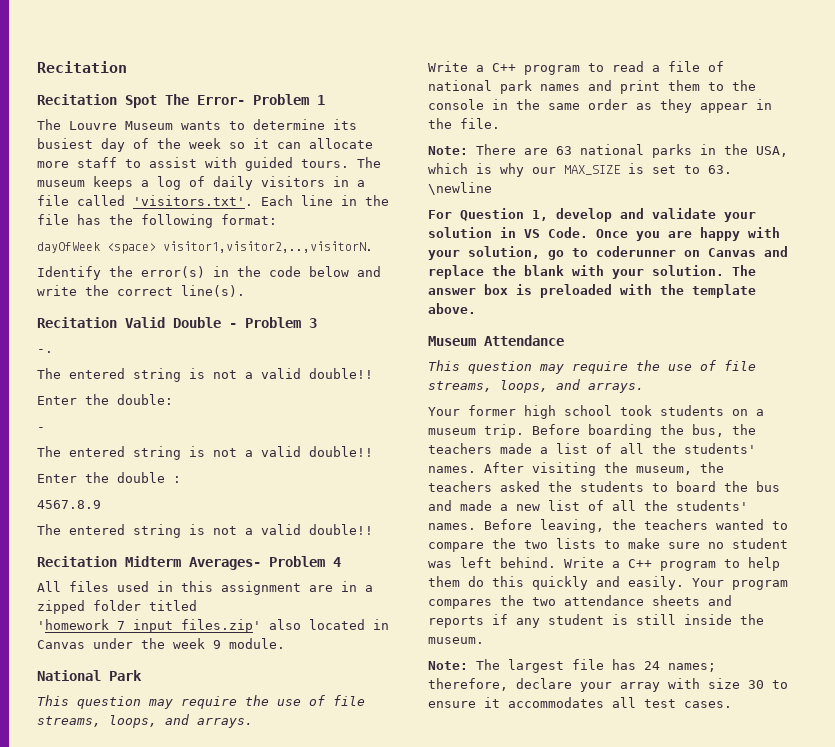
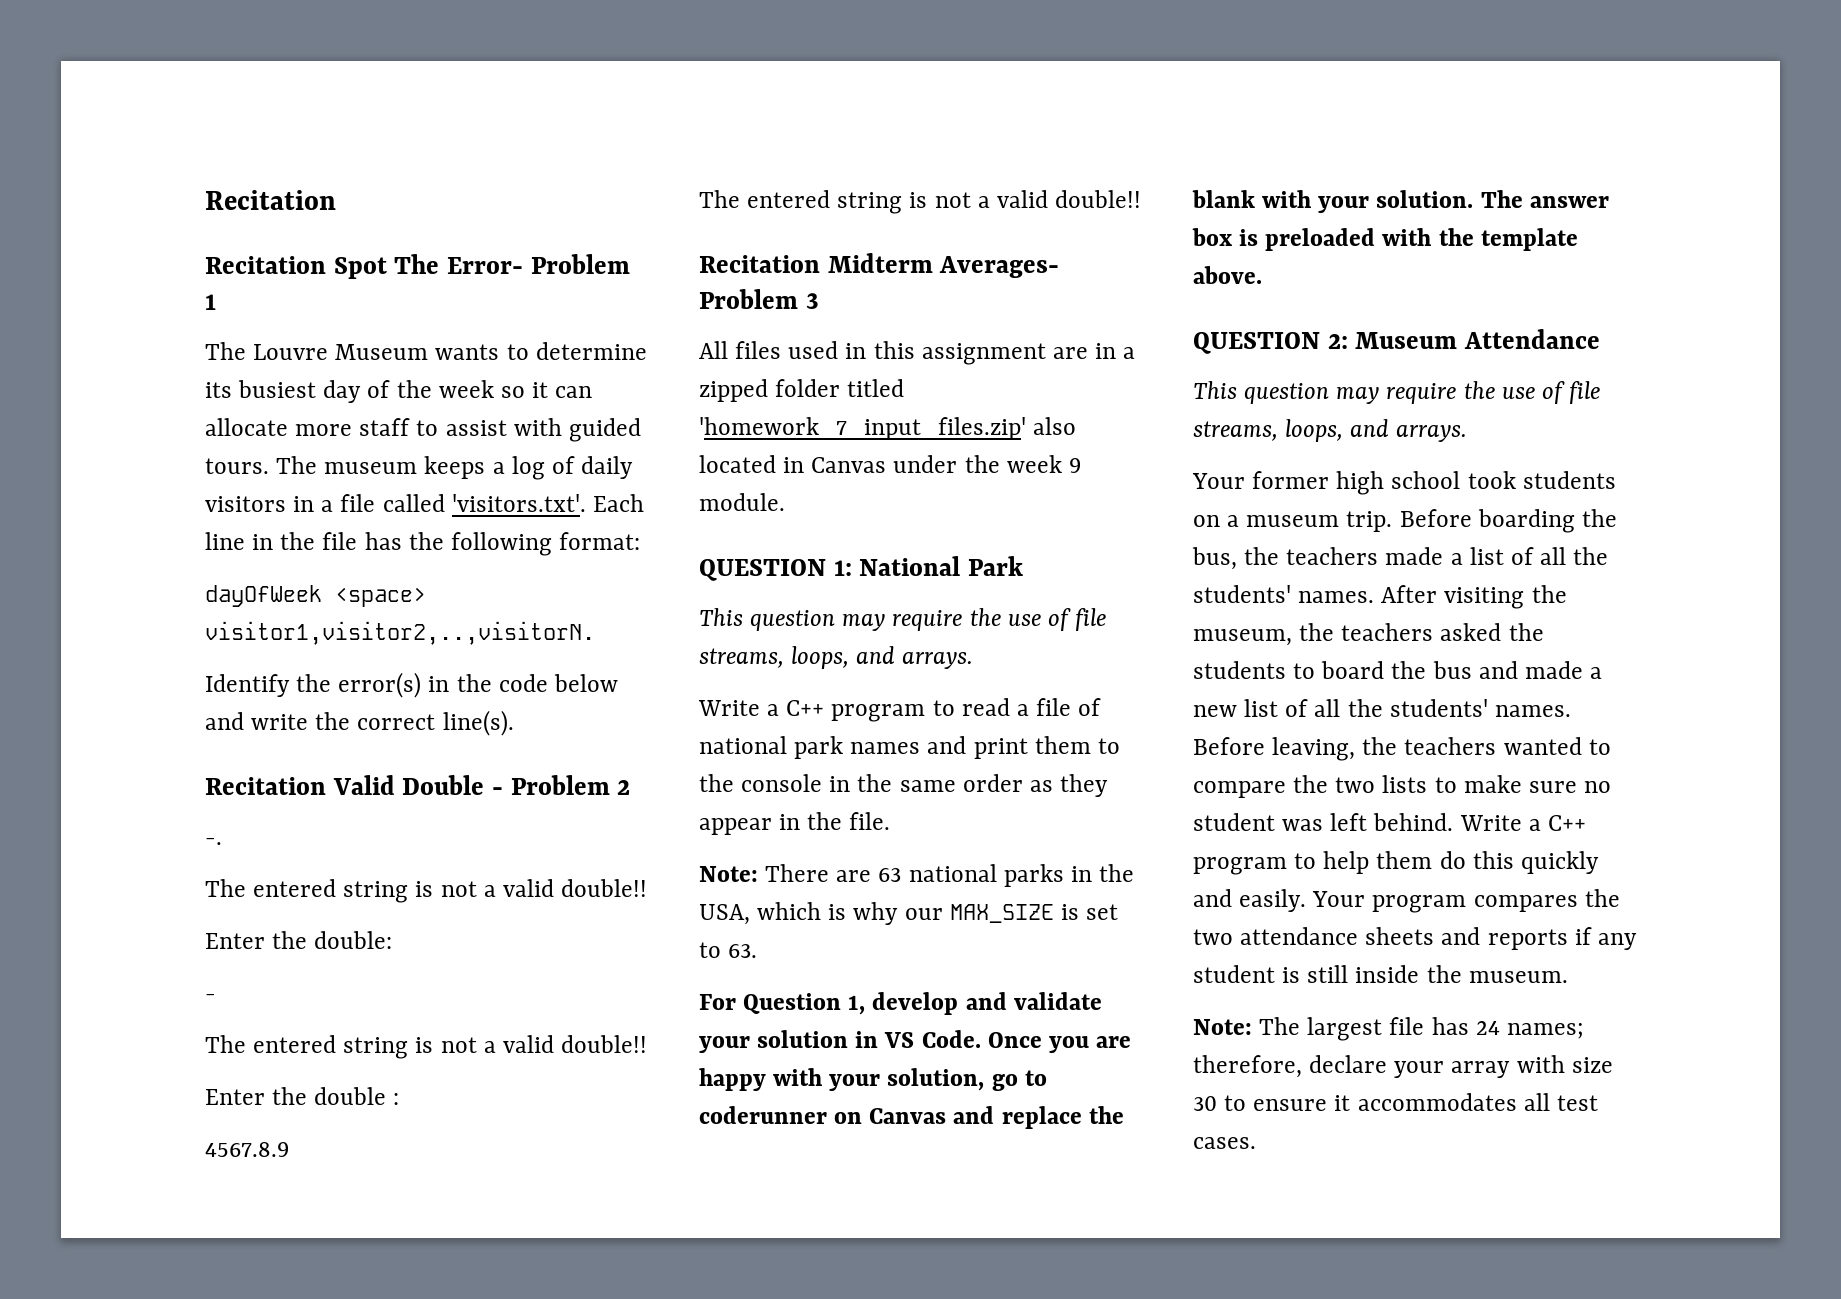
[309,318,317,328] 3 -> [617,780,631,795] 2
[333,557,341,567] 4 -> [805,293,819,309] 3
(285, 643) none -> [699,559,852,581] QUESTION 1:
[428,182,492,195] \newline -> (758, 951) none
(476, 308) none -> [1193,332,1348,354] QUESTION 2:

